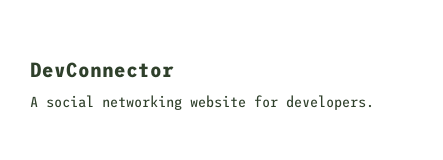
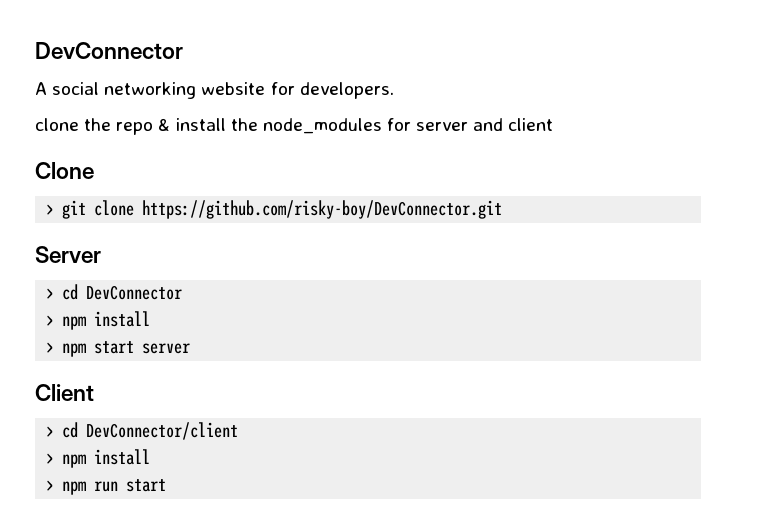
(374, 102) none -> [35,118,554,135] [35,162,94,179] [46,200,503,219] [35,246,101,263] [46,284,183,300] [46,311,151,330] [46,341,191,357] [35,384,94,401] [46,422,239,440] [46,449,151,468] [46,479,167,495] // clone the repo & install the node_modules for server and client // Clone // > git clone https://github.com/risky-boy/DevConnector.git // Server // > cd DevConnector // > npm install // > npm start server // Client // > cd DevConnector/client // > npm install // > npm run start

